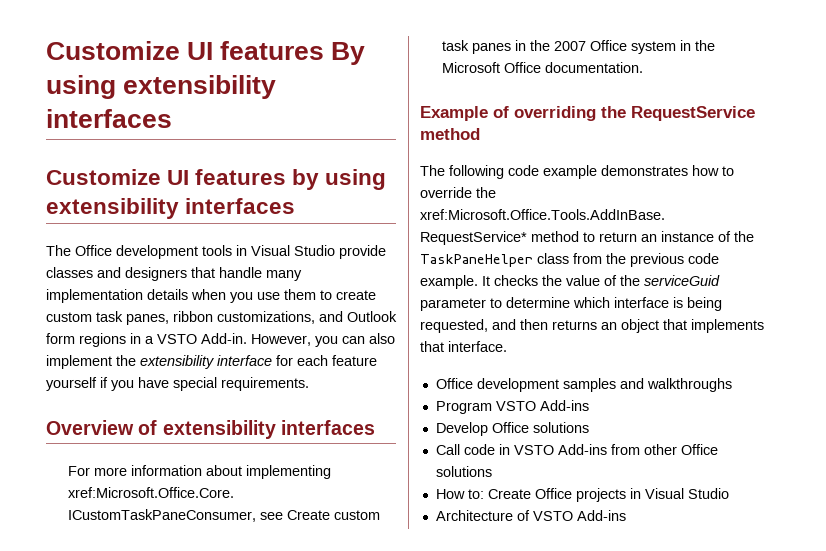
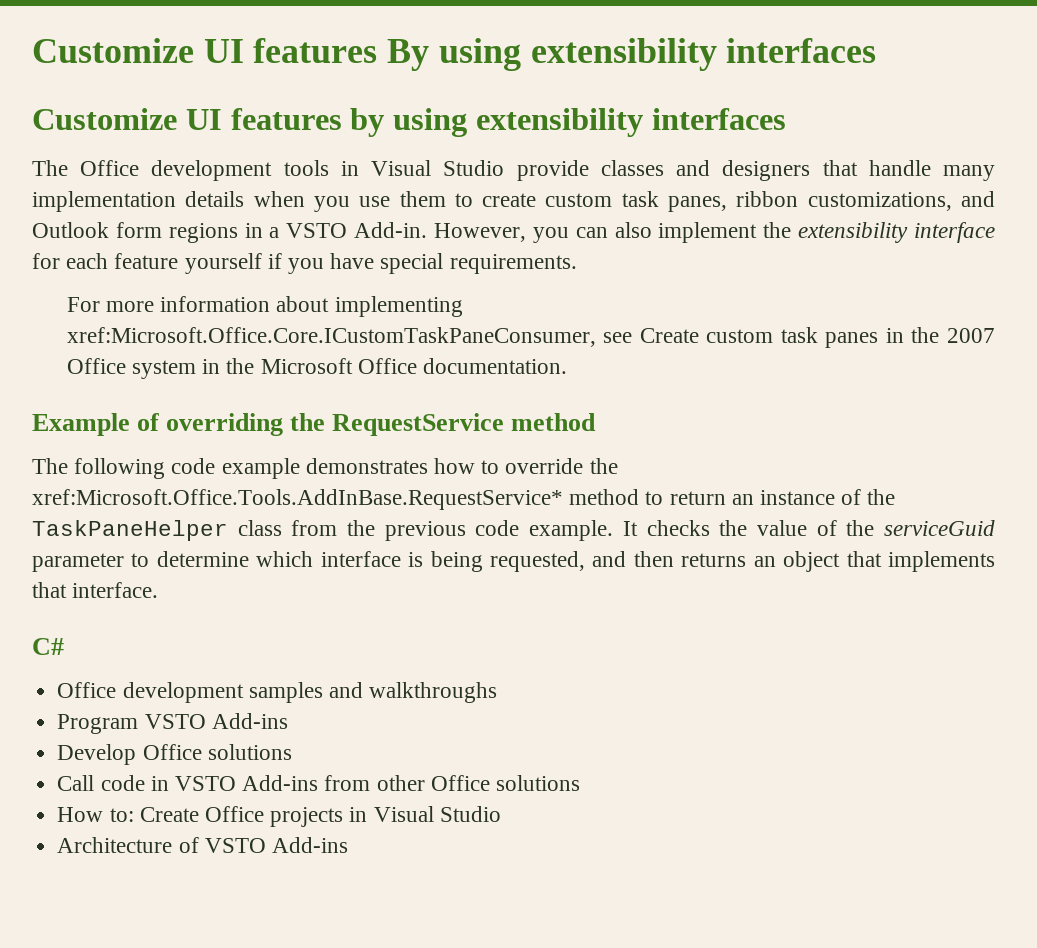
[46,420,375,439] // Overview of extensibility interfaces -> (577, 264) none
(507, 346) none -> [32,638,64,655] // C#

